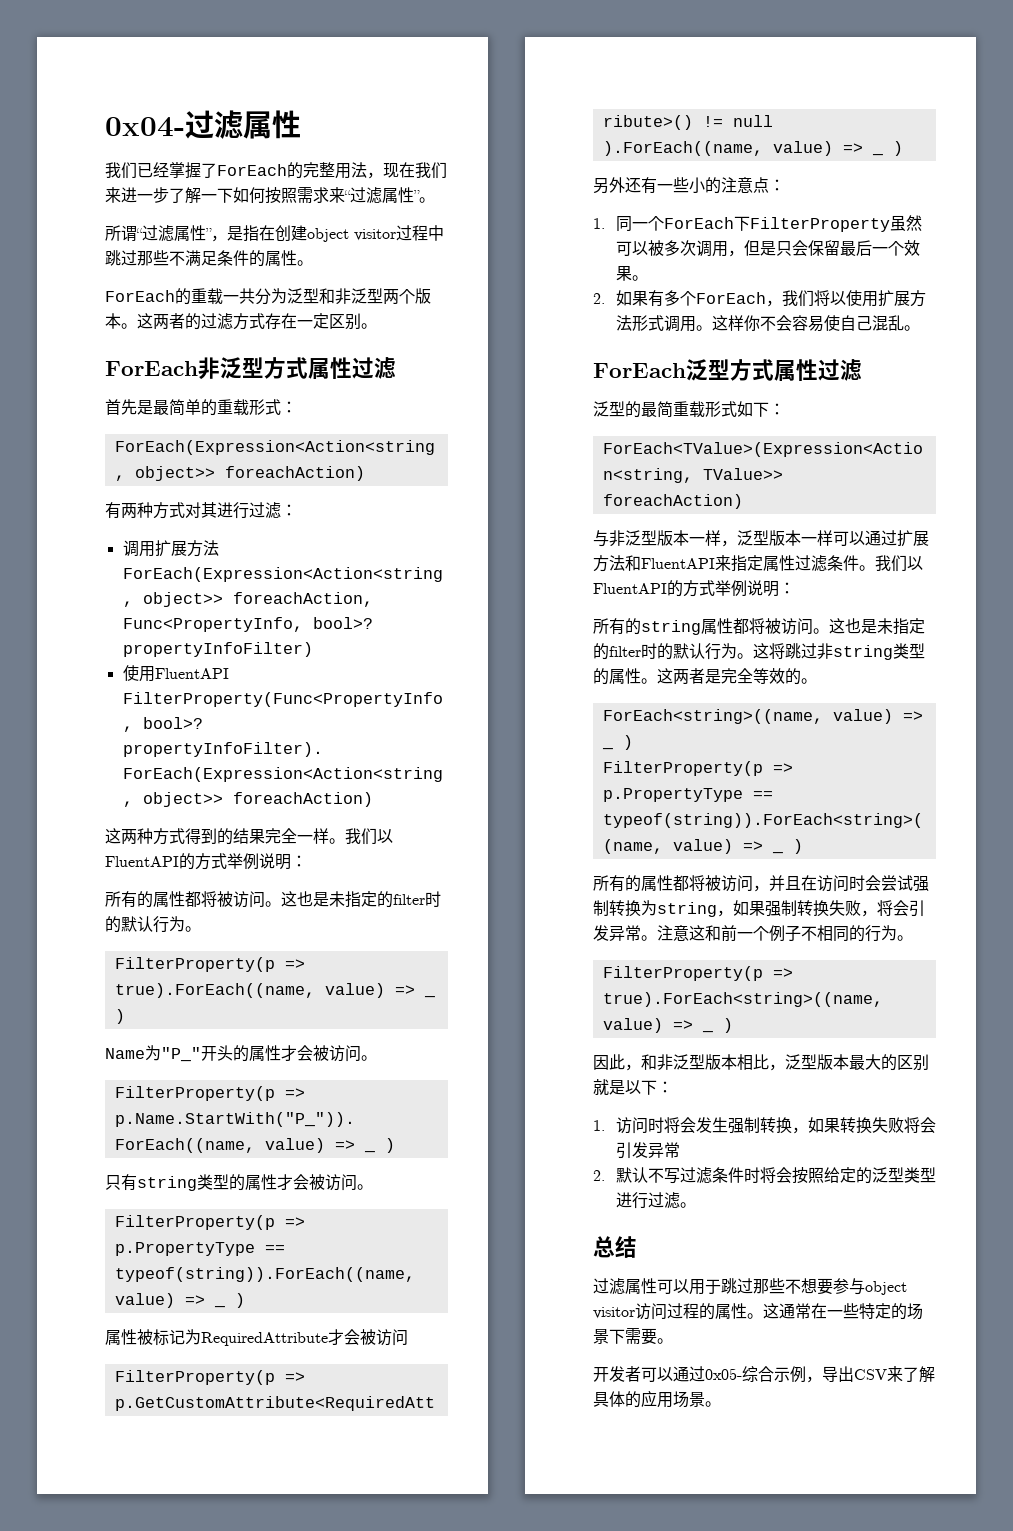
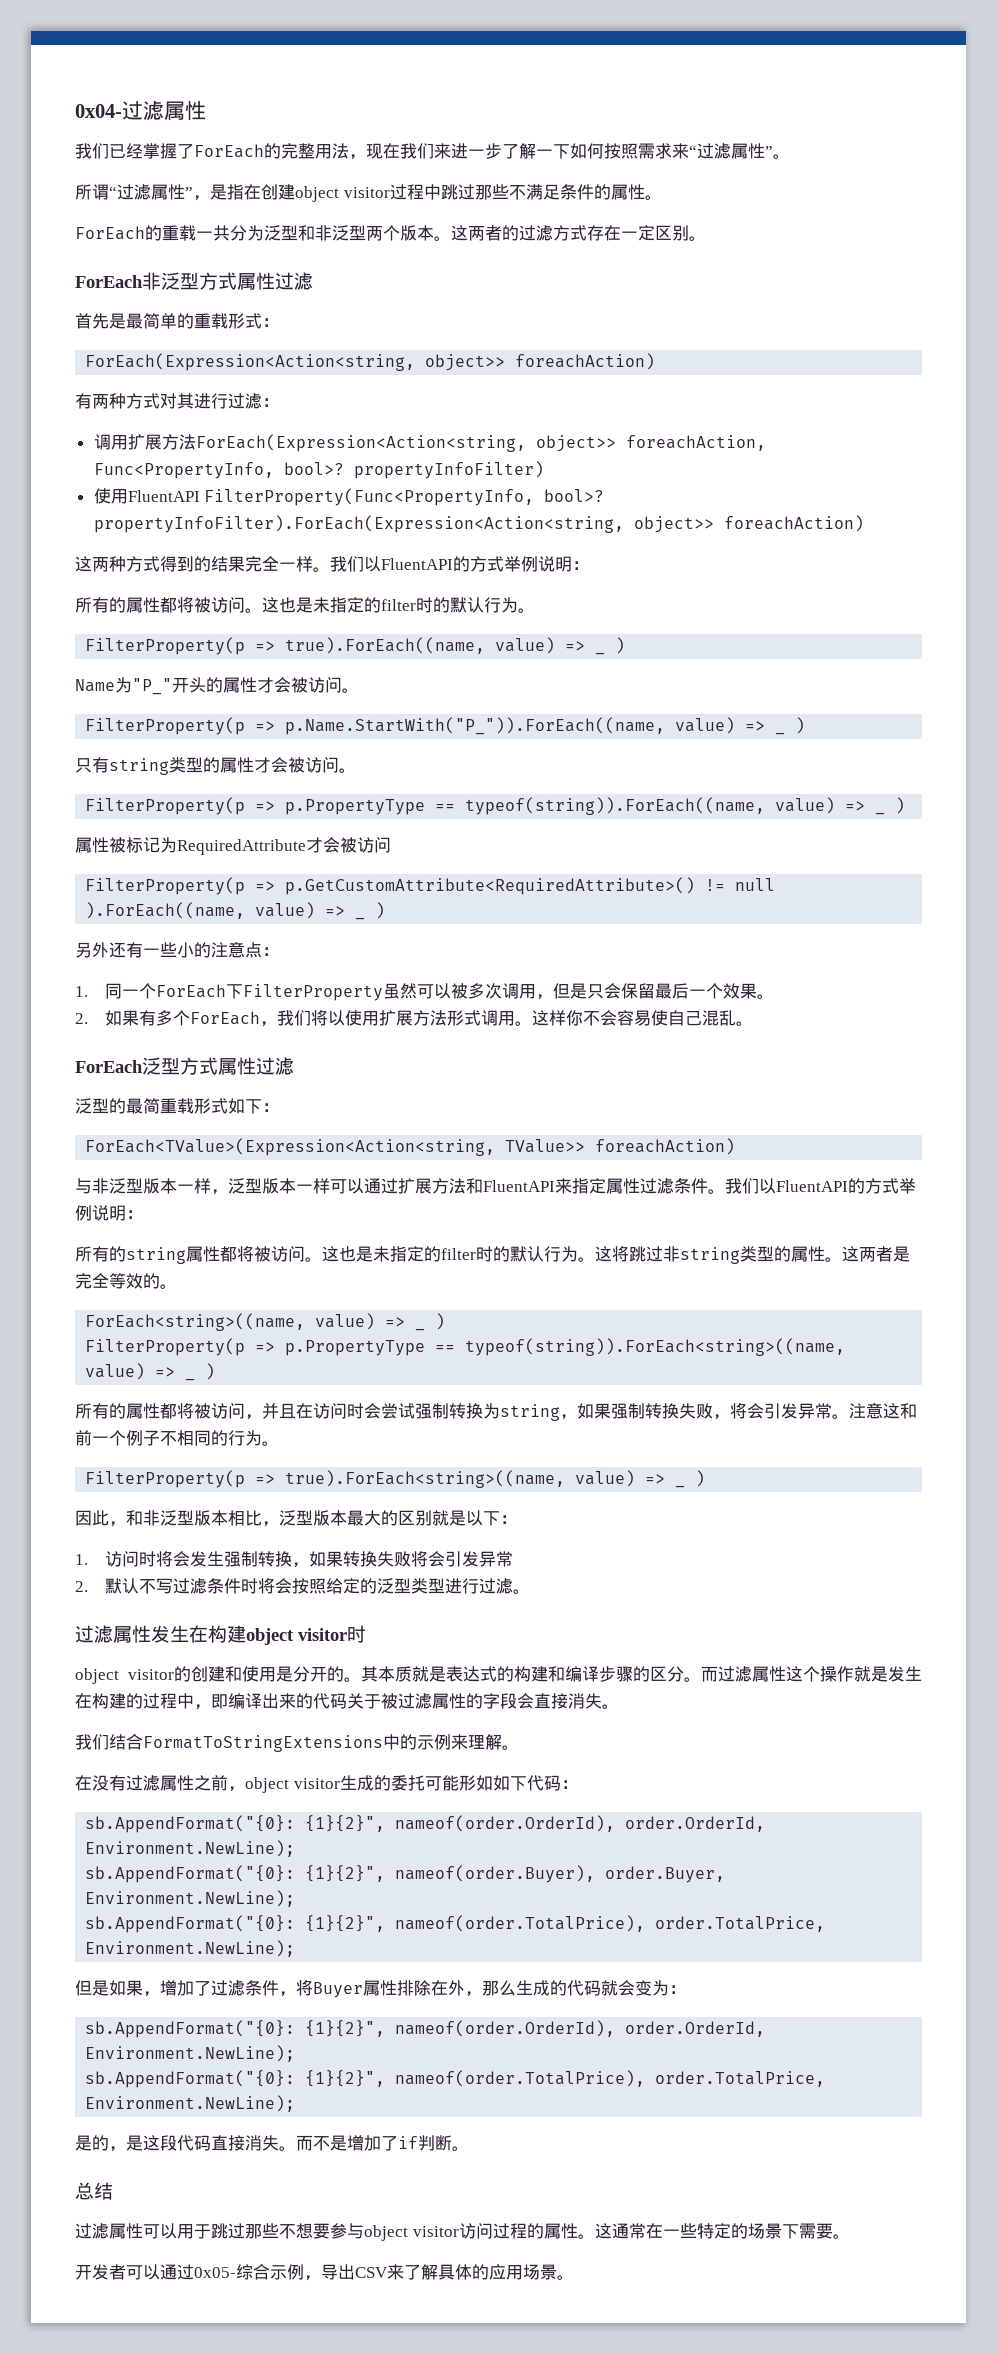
(696, 1205) none -> [75,1625,366,1645] [75,1666,922,1684] [75,1693,619,1710] [75,1734,519,1752] [75,1775,578,1793] [85,1815,766,1833] [85,1840,296,1857] [85,1865,726,1883] [85,1890,296,1907] [85,1915,826,1933] [85,1940,296,1957] [75,1980,686,1998] [85,2020,766,2038] [85,2045,296,2062] [85,2070,826,2088] [85,2095,296,2112] [75,2135,469,2152] // 过滤属性发生在构建object visitor时 // object visitor的创建和使用是分开的。其本质就是表达式的构建和编译步骤的区分。而过滤属性这个操作就是发生在构建的过程中，即编译出来的代码关于被过滤属性的字段会直接消失。 // 我们结合FormatToStringExtensions中的示例来理解。 // 在没有过滤属性之前，object visitor生成的委托可能形如如下代码： // sb.AppendFormat("{0}: {1}{2}", nameof(order.OrderId), order.OrderId, Environment.NewLine); // sb.AppendFormat("{0}: {1}{2}", nameof(order.Buyer), order.Buyer, Environment.NewLine); // sb.AppendFormat("{0}: {1}{2}", nameof(order.TotalPrice), order.TotalPrice, Environment.NewLine); // 但是如果，增加了过滤条件，将Buyer属性排除在外，那么生成的代码就会变为： // sb.AppendFormat("{0}: {1}{2}", nameof(order.OrderId), order.OrderId, Environment.NewLine); // sb.AppendFormat("{0}: {1}{2}", nameof(order.TotalPrice), order.TotalPrice, Environment.NewLine); // 是的，是这段代码直接消失。而不是增加了if判断。

